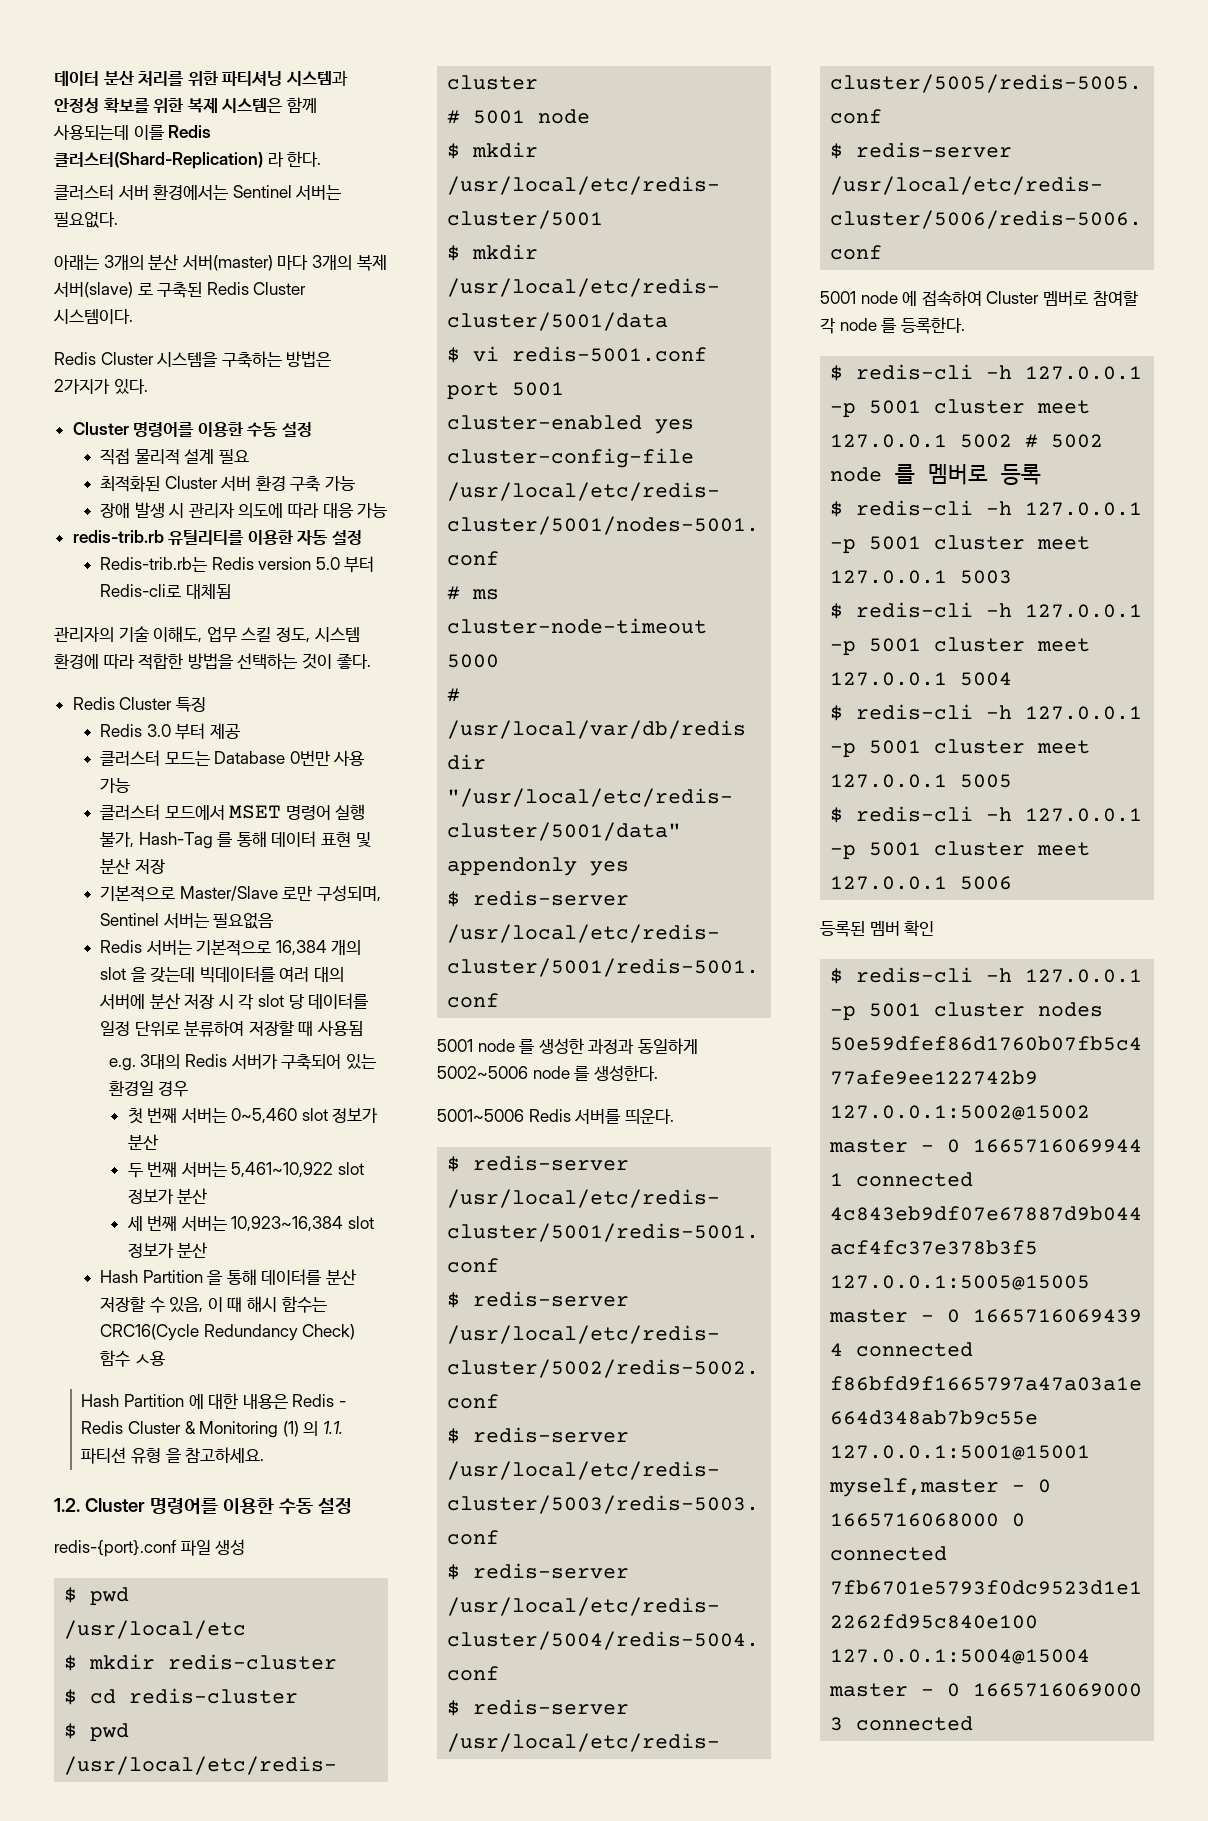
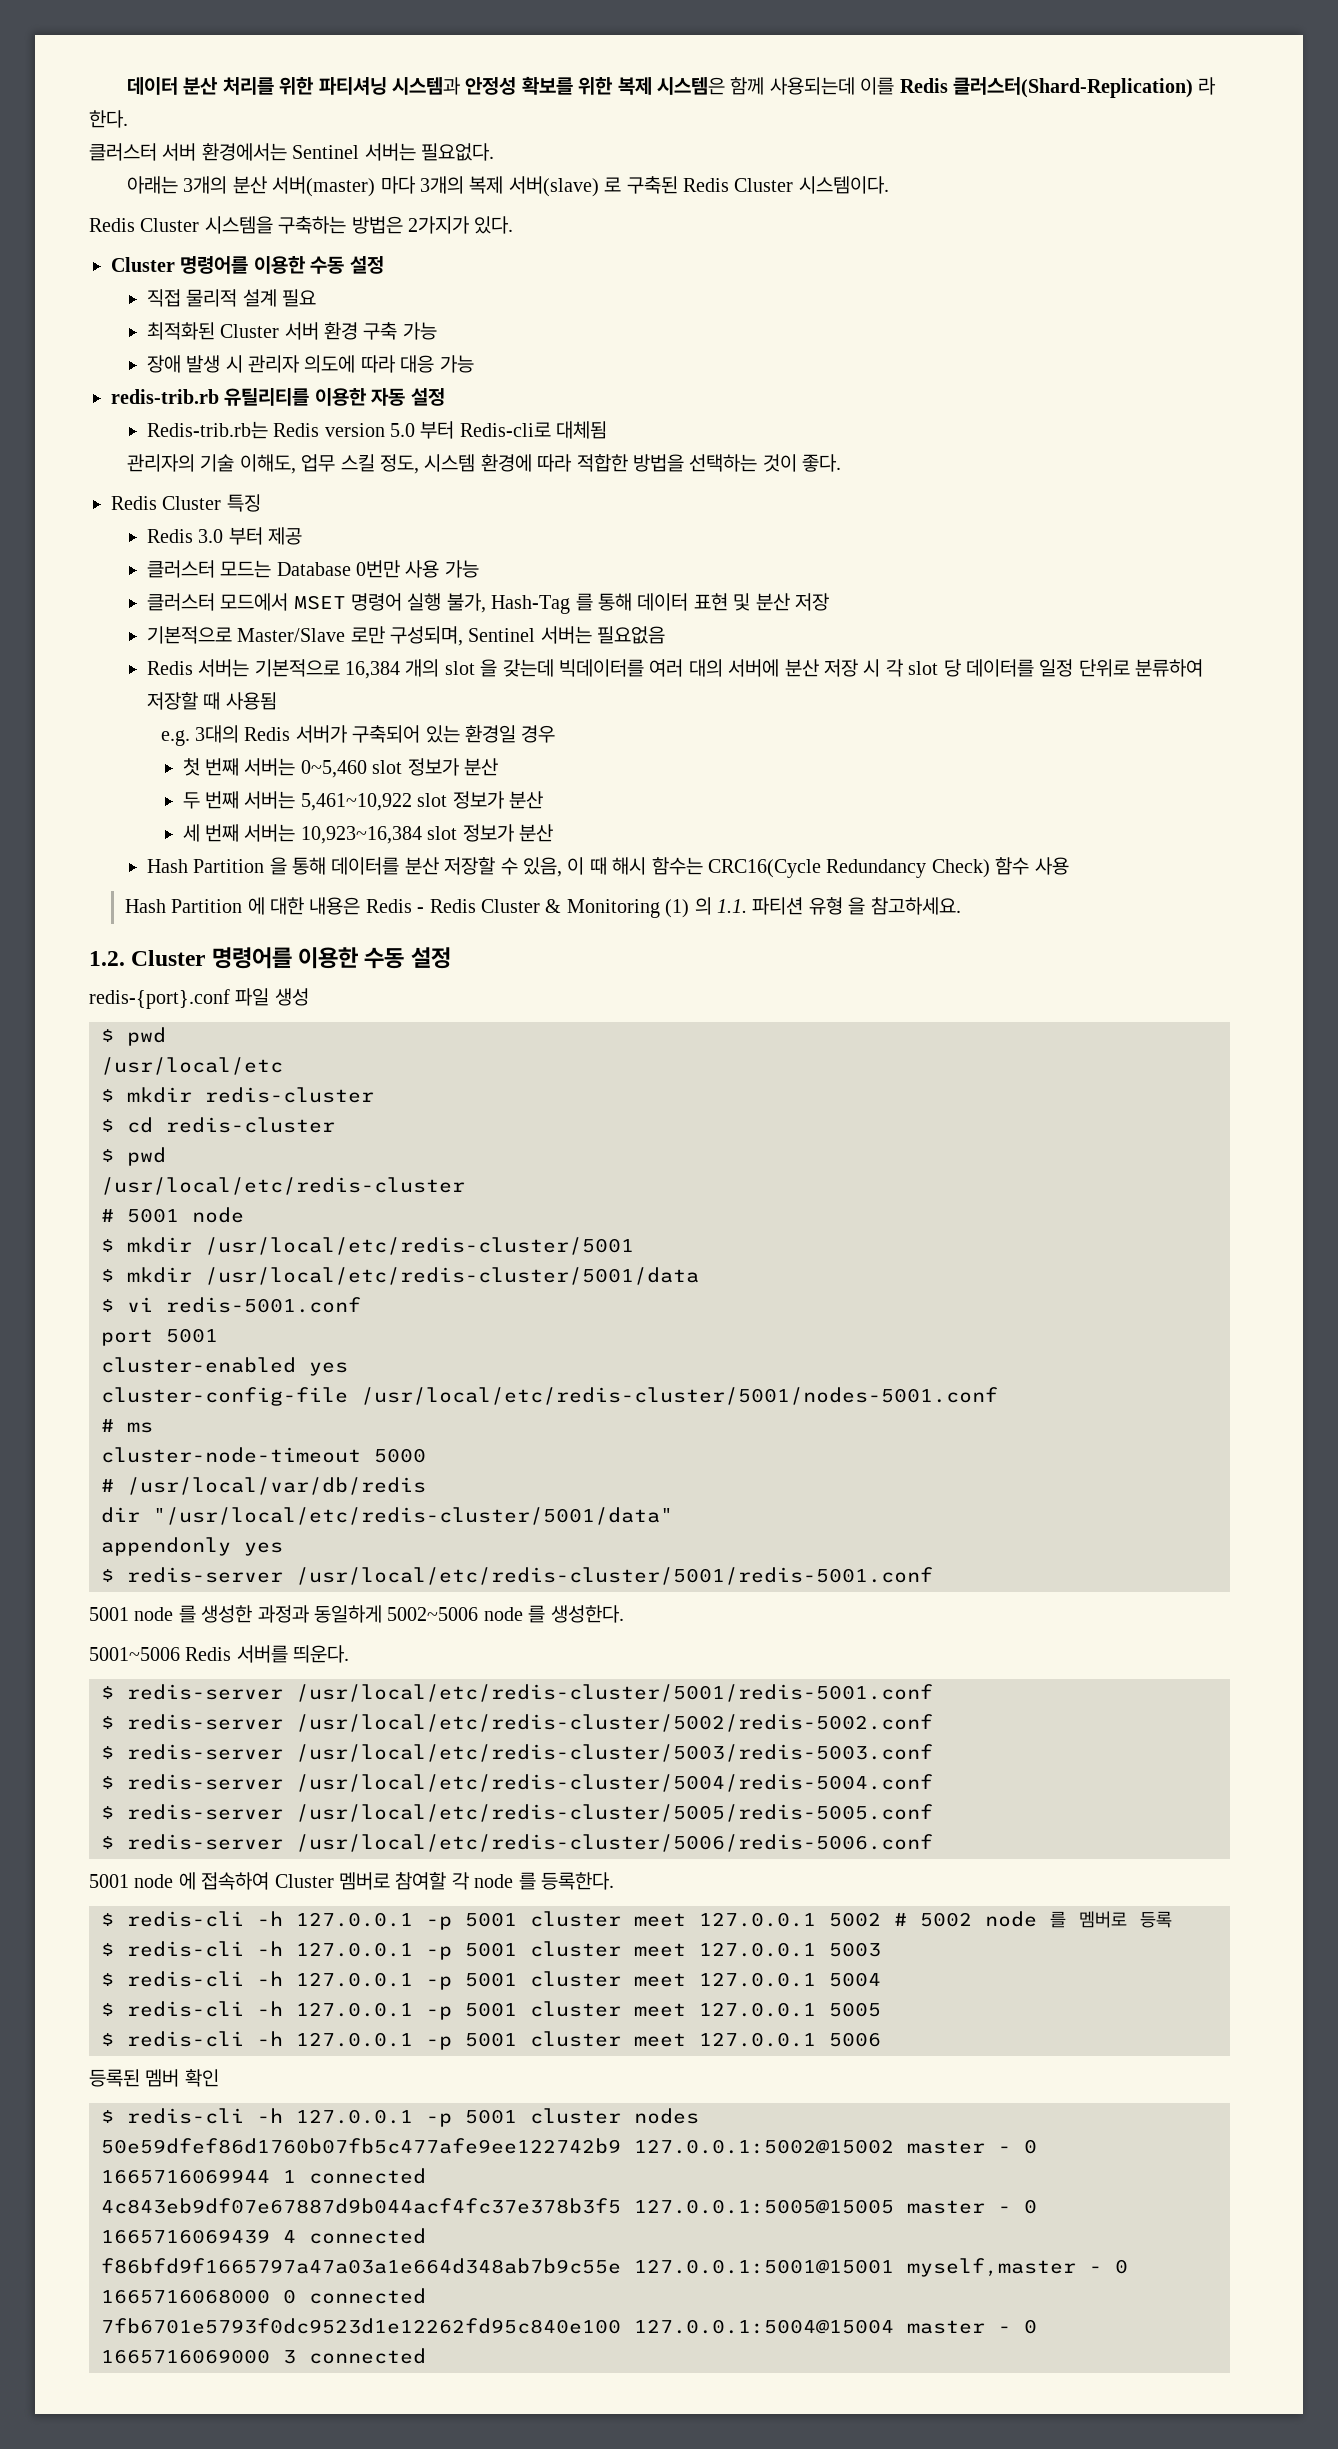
[134,1351,165,1366] ㅅ용 -> [1034,857,1069,875] 사용

